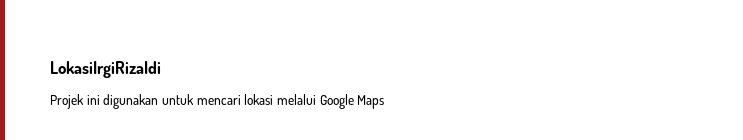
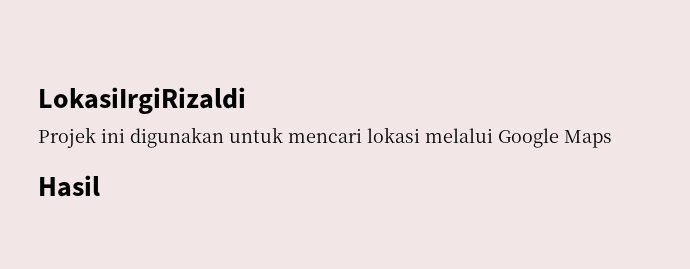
(385, 102) none -> [38,175,100,197] // Hasil

